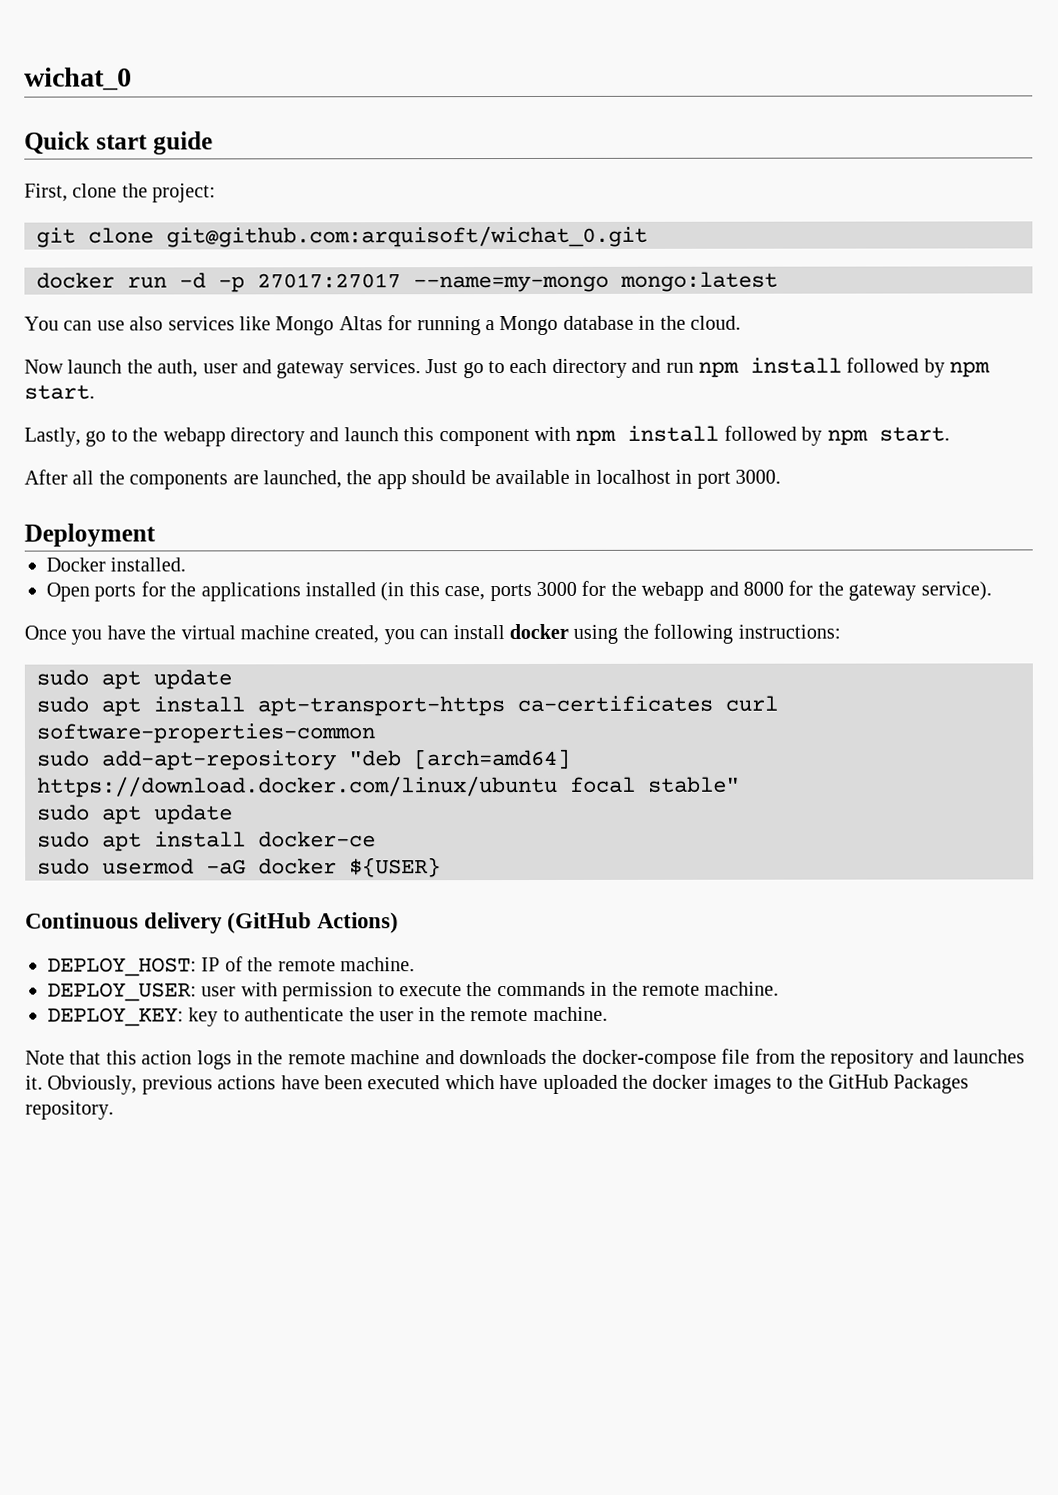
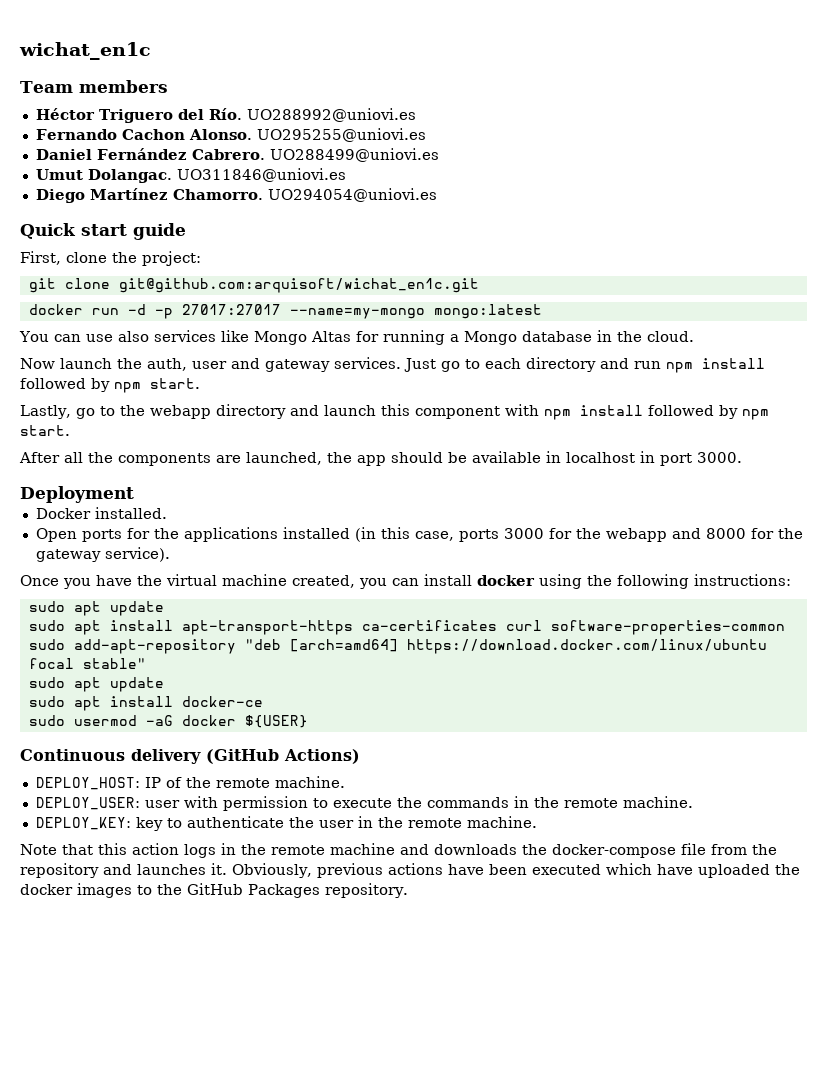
[24,67,132,91] wichat_0 -> [19,42,151,60] [20,80,168,93] [35,108,416,123] [35,128,426,142] [35,148,439,162] [35,168,346,183] [35,188,437,203] wichat_en1c // Team members // Héctor Triguero del Río. UO288992@uniovi.es // Fernando Cachon Alonso. UO295255@uniovi.es // Daniel Fernández Cabrero. UO288499@uniovi.es // Umut Dolangac. UO311846@uniovi.es // Diego Martínez Chamorro. UO294054@uniovi.es
[166,225,648,248] git@github.com:arquisoft/wichat_0.git -> [118,278,479,293] git@github.com:arquisoft/wichat_en1c.git

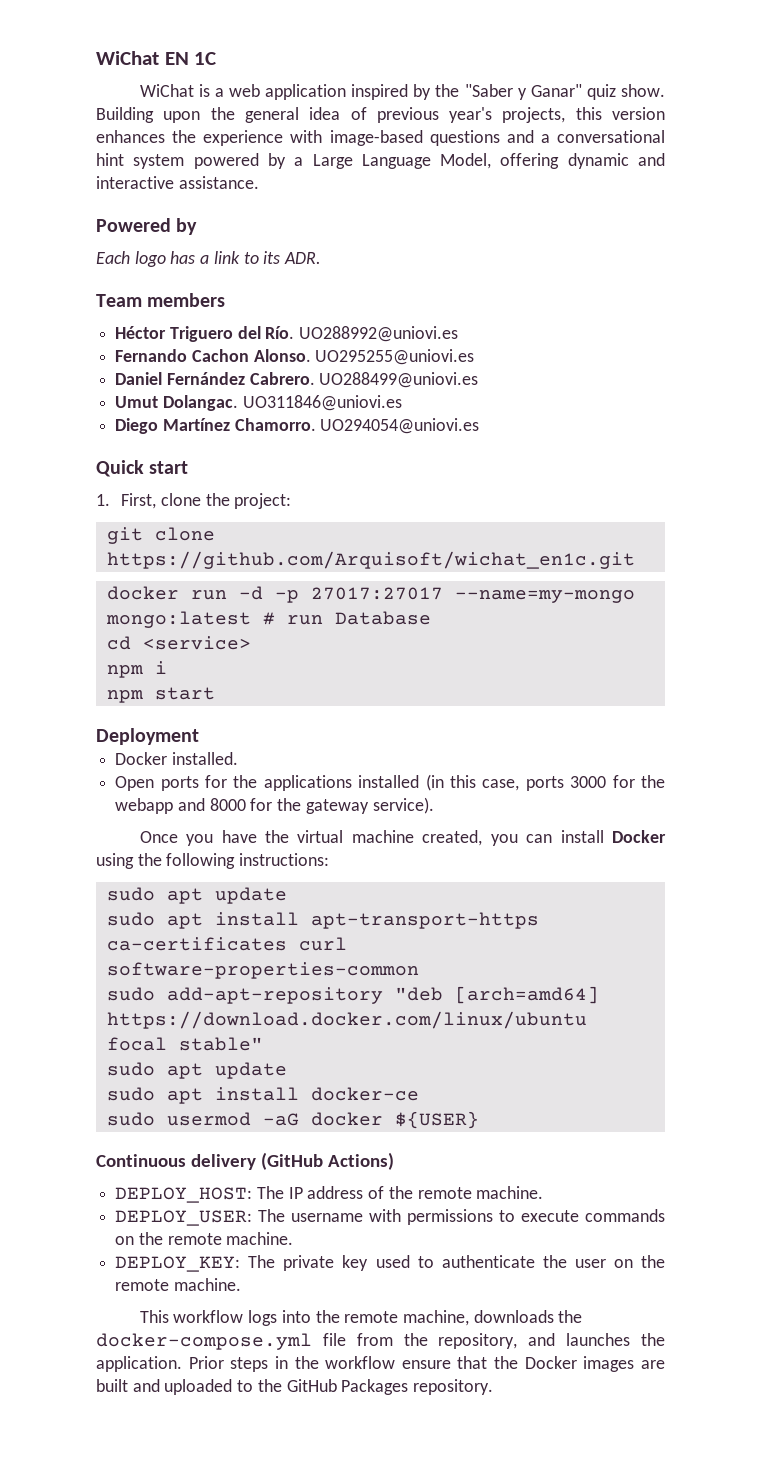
[19,42,151,60] wichat_en1c -> [96,51,217,65] [139,84,665,100] [96,107,665,123] [96,130,665,146] [96,153,665,169] [96,176,259,189] [96,218,198,235] [96,251,322,267] WiChat EN 1C // WiChat is a web application inspired by the "Saber y Ganar" quiz show. Building upon the general idea of previous year's projects, this version enhances the experience with image-based questions and a conversational hint system powered by a Large Language Model, offering dynamic and interactive assistance. // Powered by // Each logo has a link to its ADR.
[133,223,186,240] guide // -> [96,494,110,506] // 1.
[118,278,479,293] git@github.com:arquisoft/wichat_en1c.git -> [106,551,635,569] https://github.com/Arquisoft/wichat_en1c.git
[19,330,694,345] [20,357,765,373] [20,378,200,393] [20,404,769,420] [20,425,70,436] [19,451,742,466] // You can use also services like Mongo Altas for running a Mongo database in the cloud. // Now launch the auth, user and gateway services. Just go to each directory and run npm install followed by npm start. // Lastly, go to the webapp directory and launch this component with npm install followed by npm start. // After all the components are launched, the app should be available in localhost in port 3000. -> [262,611,431,625] [106,636,251,650] [106,661,167,678] [106,687,215,703] # run Database // cd <service> // npm i // npm start
[477,575,535,586] docker -> [612,830,667,843] Docker
[144,777,161,788] IP -> [256,1186,364,1199] The IP address
[144,796,529,811] user with permission to execute the commands in -> [258,1209,665,1225] [115,1236,135,1245] The username with permissions to execute commands on
[135,817,163,831] key -> [248,1255,410,1271] The private key used
[357,816,537,828] [20,843,429,858] in the remote machine. // Note that this action logs in the remote machine and -> [613,1255,665,1268] [115,1278,241,1291] [139,1310,469,1326] on the remote machine. // This workflow logs into the remote machine,
[552,844,676,858] docker-compose -> [96,1333,312,1350] docker-compose.yml
[20,863,99,878] repository -> [438,1333,518,1349] repository,
[211,863,800,878] [20,883,132,898] it. Obviously, previous actions have been executed which have uploaded the docker images -> [641,1333,665,1346] [96,1356,665,1372] [96,1379,233,1395] the application. Prior steps in the workflow ensure that the Docker images are built and uploaded

